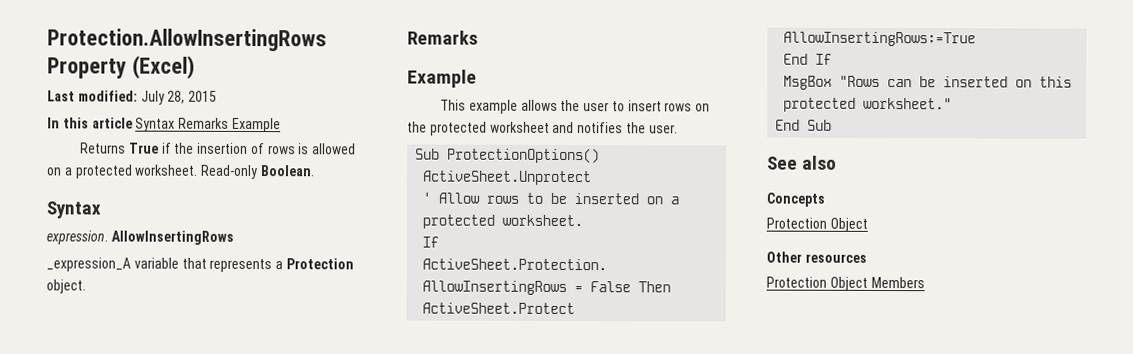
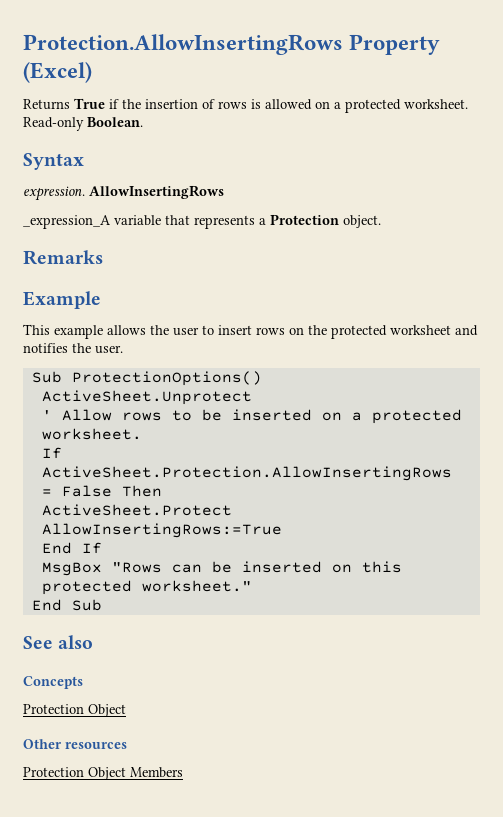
[47,90,218,105] [47,117,281,133] // Last modified: July 28, 2015 // In this article Syntax Remarks Example -> (92, 72) none

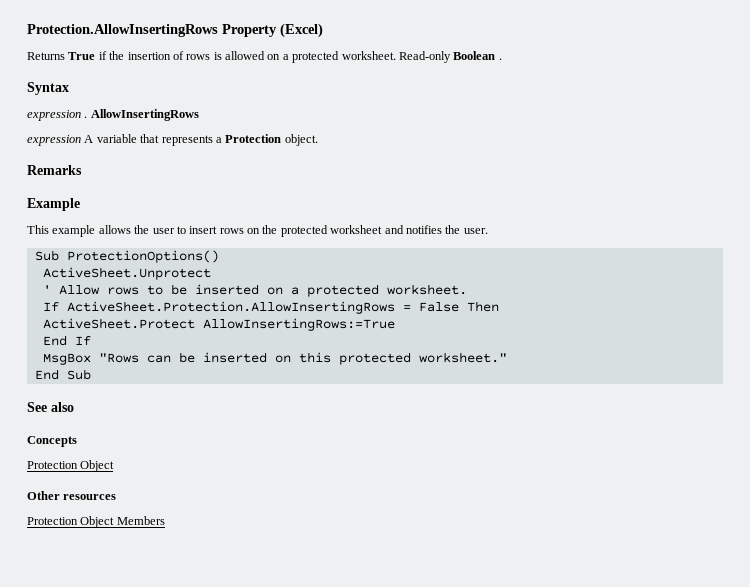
[87,117,143,127] Boolean. -> [453,51,502,60] Boolean .
[23,186,85,201] expression. -> [27,110,88,121] expression .
[23,215,111,229] _expression_A -> [27,135,94,146] expression A

